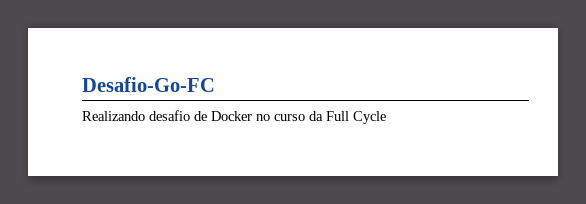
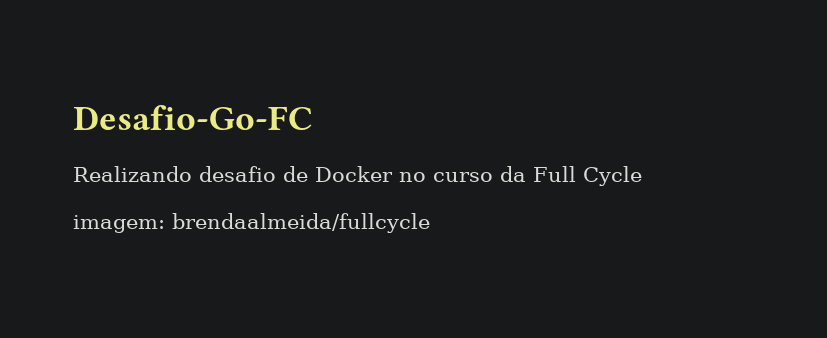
(386, 117) none -> [73,213,430,233] // imagem: brendaalmeida/fullcycle

